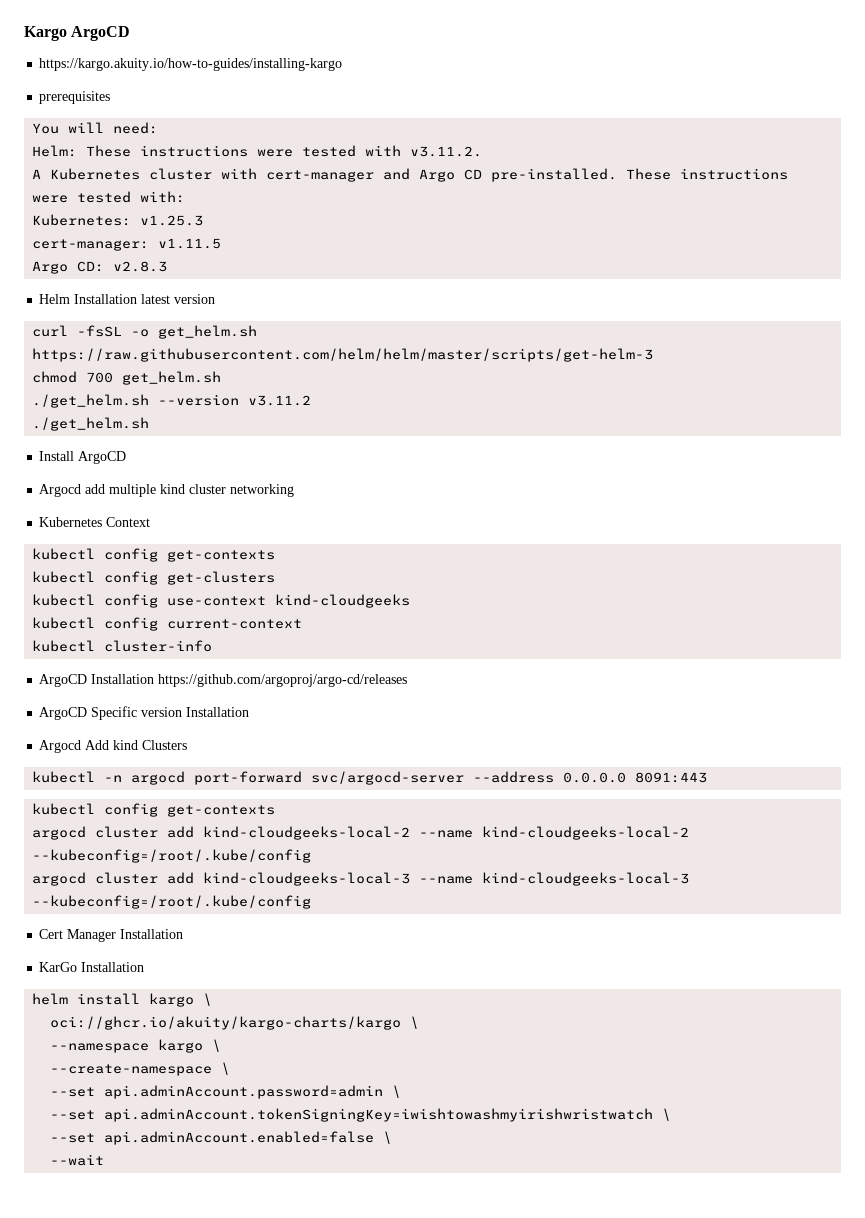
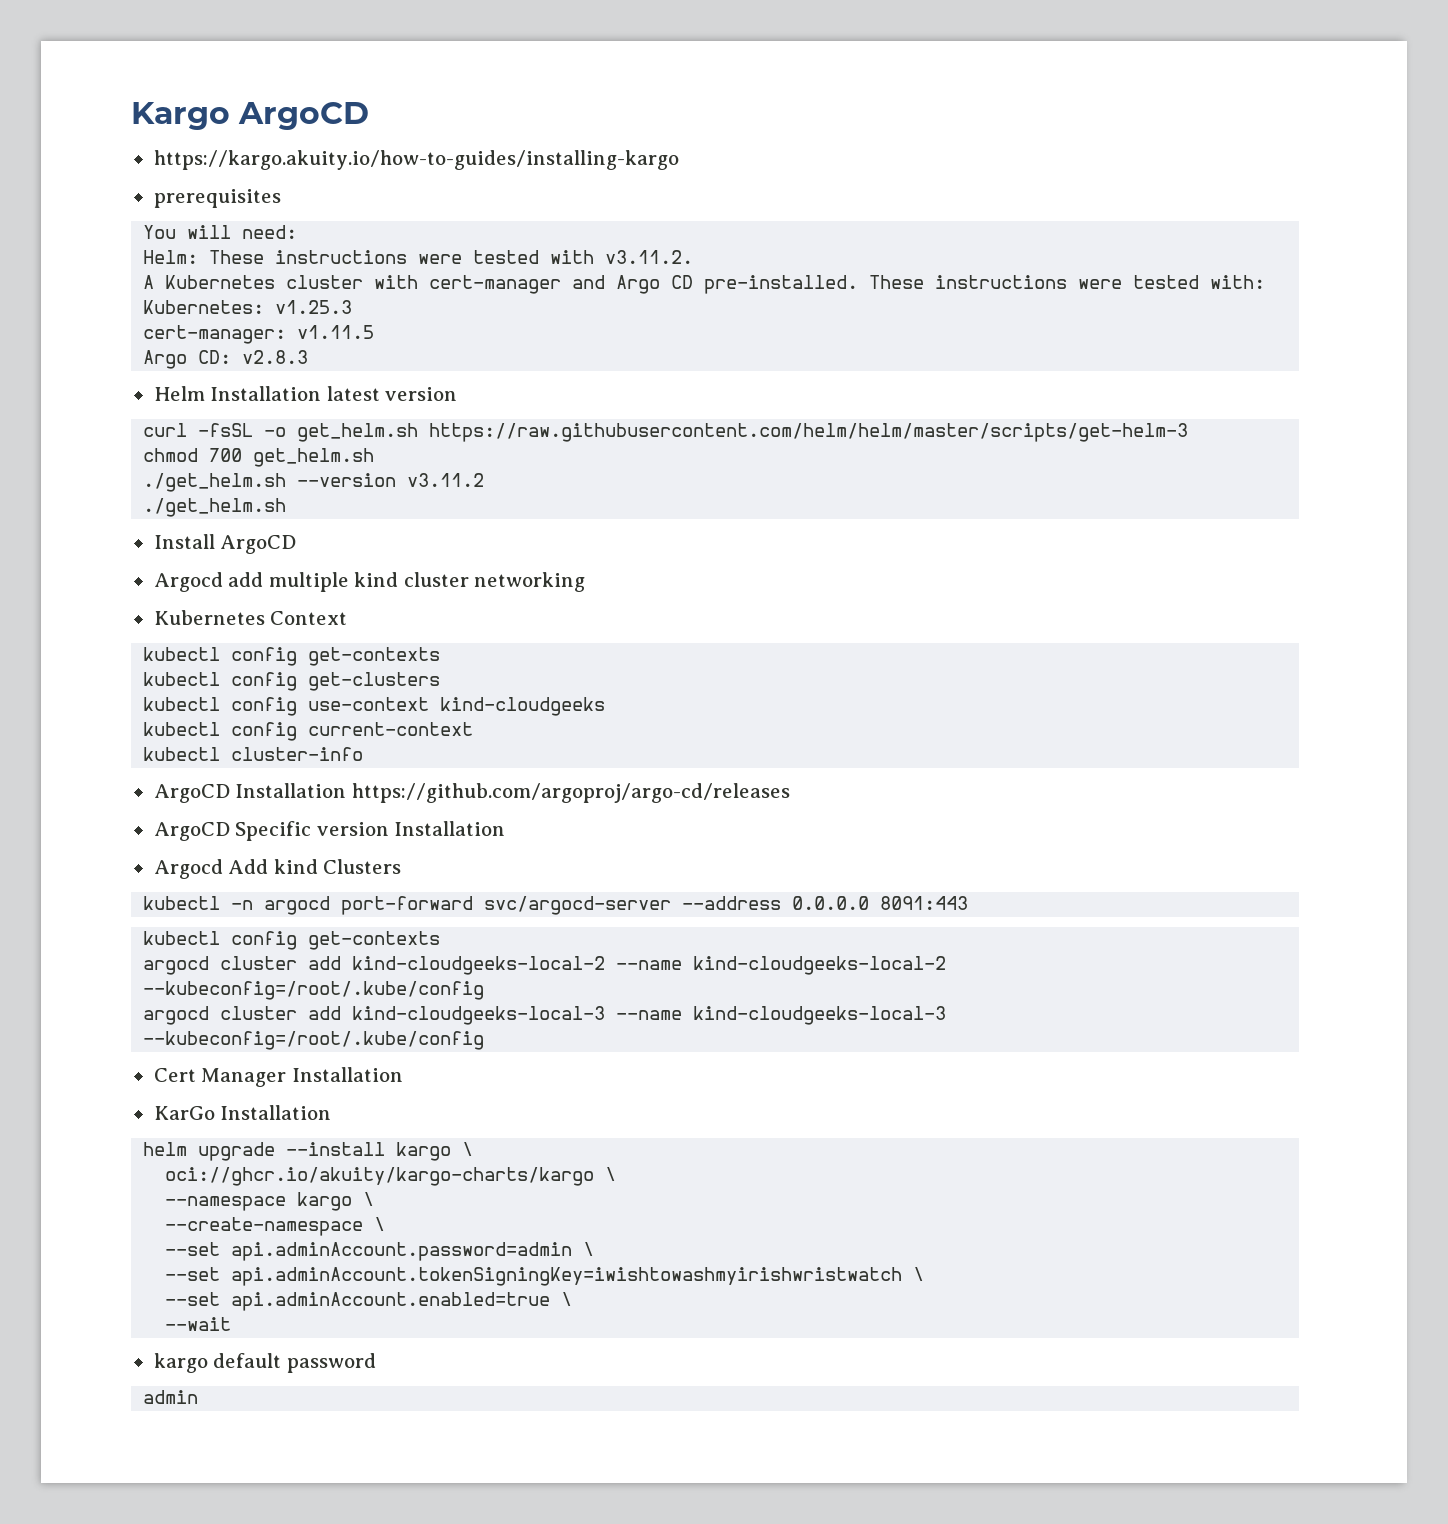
[77,993,141,1005] install -> [198,1142,386,1161] upgrade --install
[104,1131,375,1145] api.adminAccount.enabled=false -> [231,1292,551,1311] api.adminAccount.enabled=true
(105, 1160) none -> [153,1353,376,1373] [143,1390,199,1404] // kargo default password // admin

